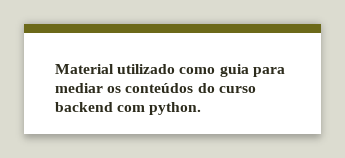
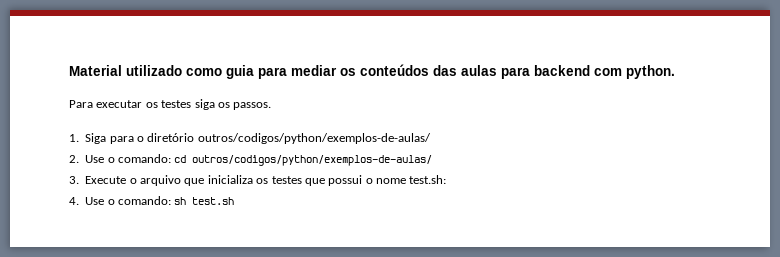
[197,83,256,93] do curso -> [433,65,530,79] das aulas para
(202, 108) none -> [69,99,272,110] [69,133,431,144] [69,154,433,166] [69,175,447,186] [69,196,235,205] // Para executar os testes siga os passos. // 1. Siga para o diretório outros/codigos/python/exemplos-de-aulas/ // 2. Use o comando: cd outros/codigos/python/exemplos-de-aulas/ // 3. Execute o arquivo que inicializa os testes que possui o nome test.sh: // 4. Use o comando: sh test.sh

